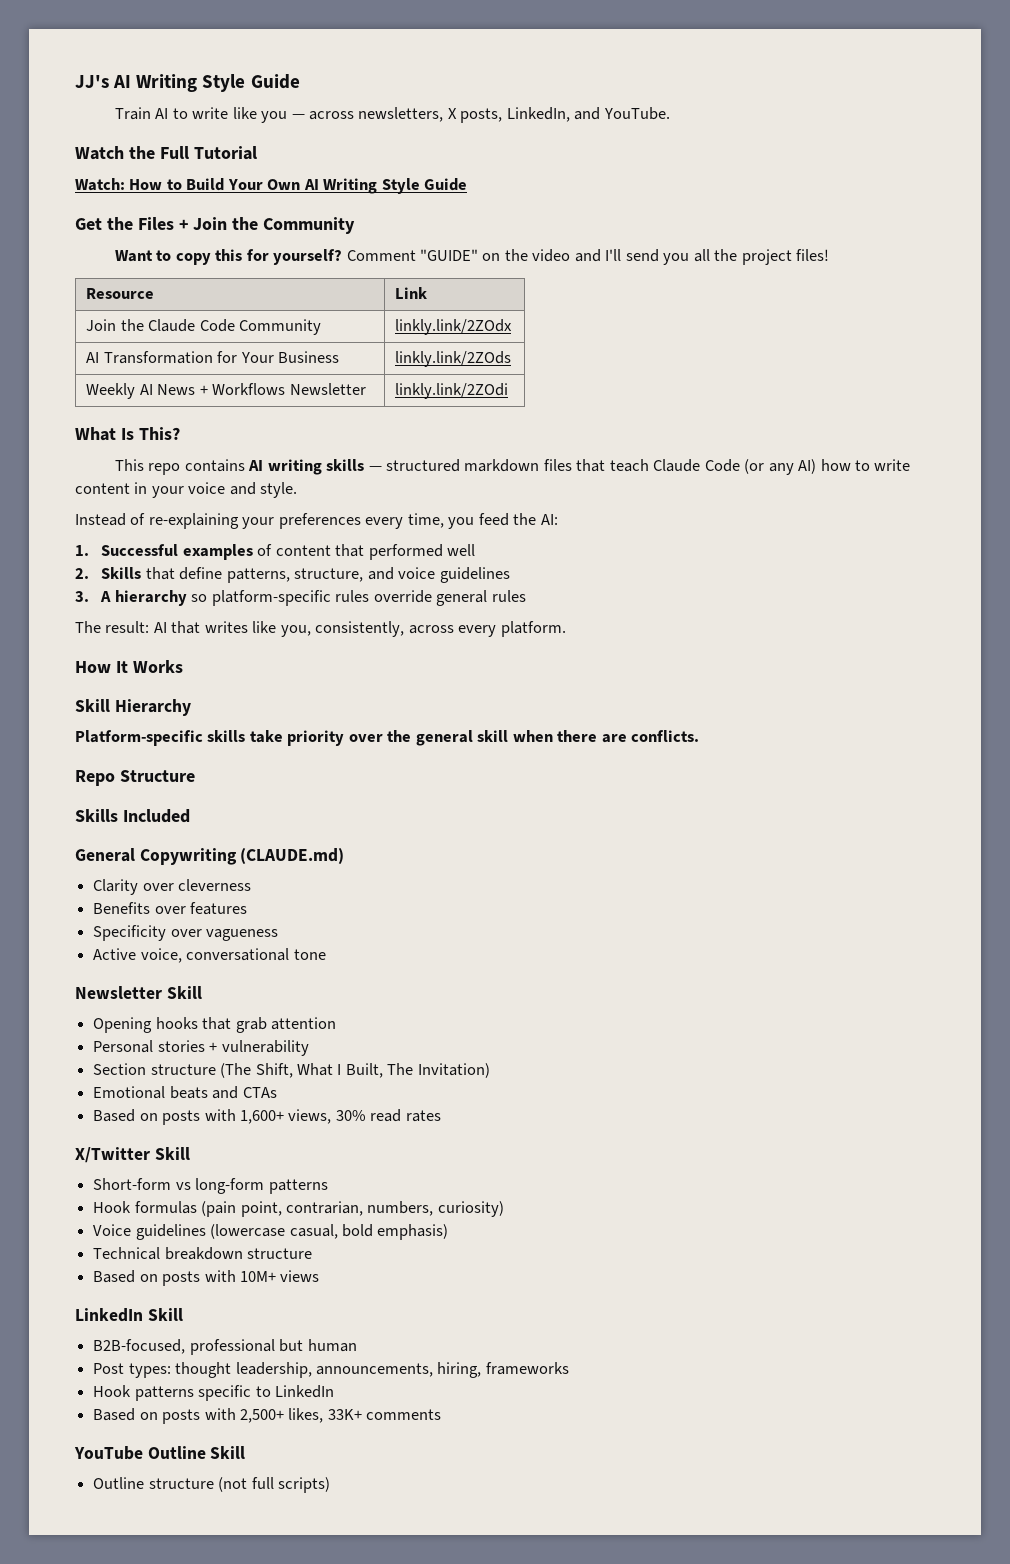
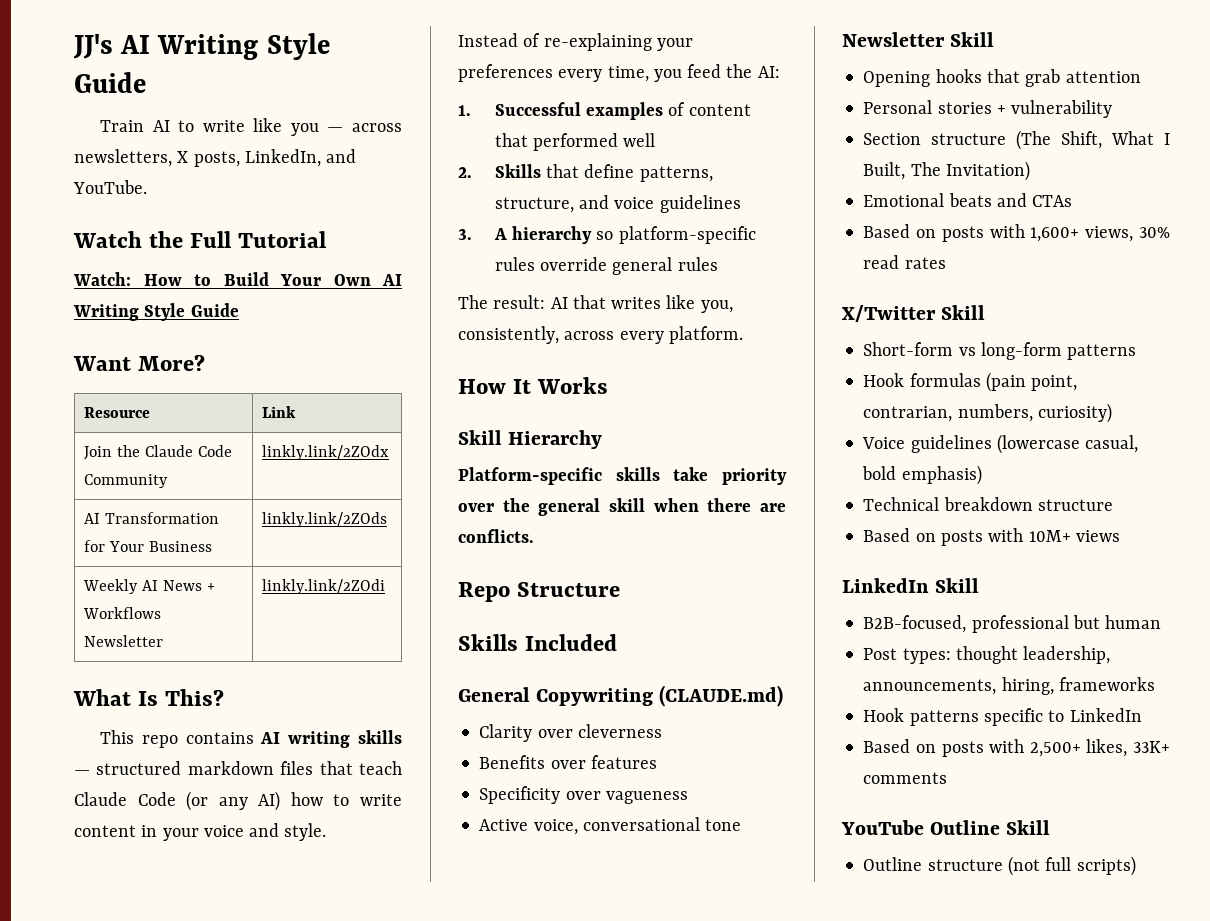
[75,217,356,234] [114,249,829,265] Get the Files + Join the Community // Want to copy this for yourself? Comment "GUIDE" on the video and I'll send you all the project files! -> [73,354,206,371] Want More?

